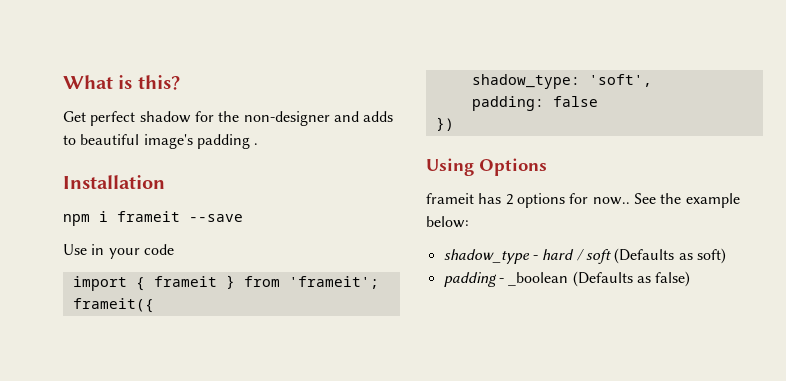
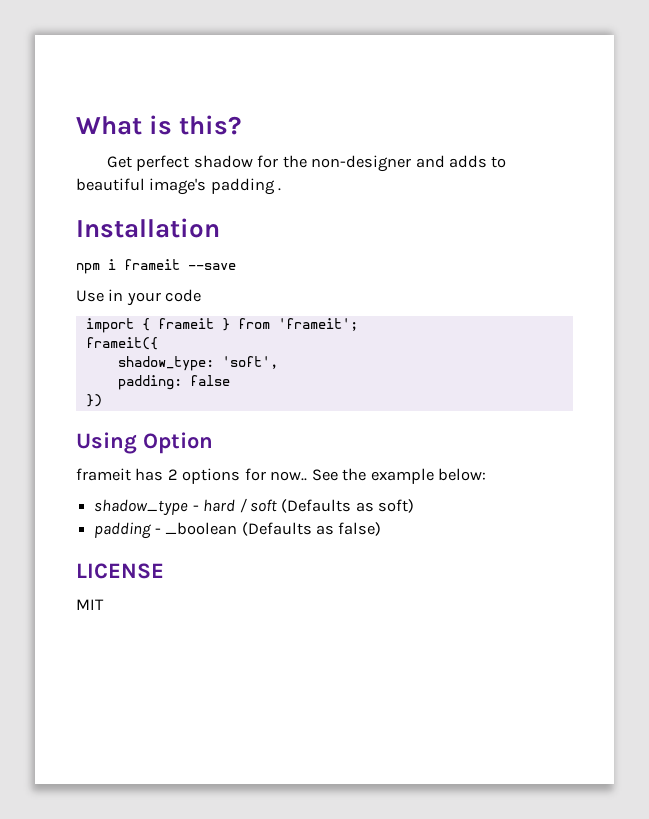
[479,158,547,176] Options -> [143,432,213,454] Option
(691, 279) none -> [76,563,164,579] [76,599,104,610] // LICENSE // MIT

